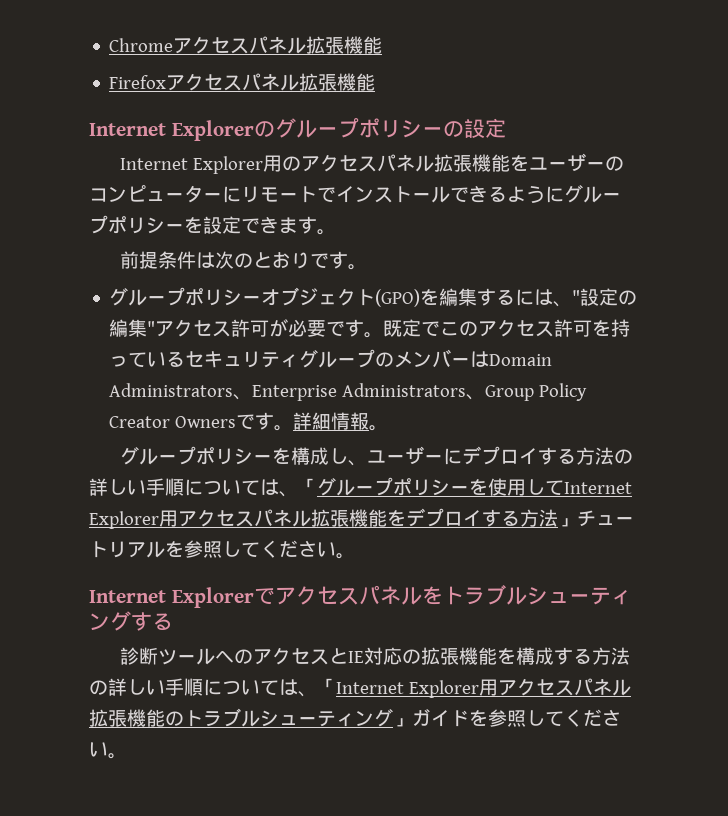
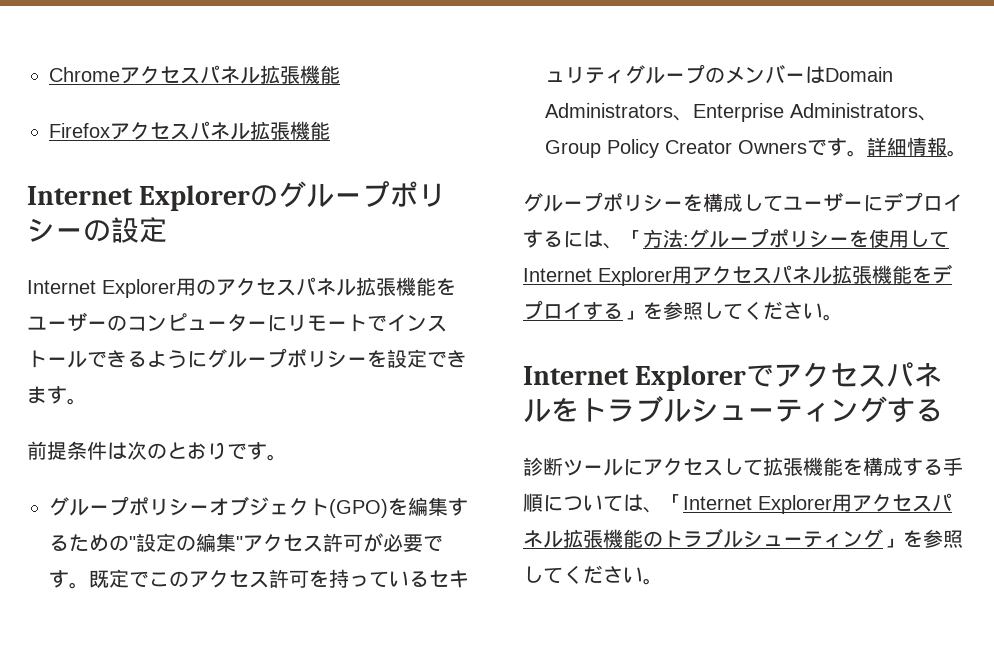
[515,289,573,307] には、 -> [69,534,129,552] ための
[348,460,368,466] 、 -> [763,195,783,212] て
[576,447,634,465] [89,478,317,497] 方法の詳しい手順については、「 -> [563,229,689,249] には、「方法:
[520,509,634,527] [89,541,165,558] 方法」チュートリアル -> [623,310,643,320] 」
[215,647,422,665] へのアクセスとIE対応の -> [623,458,763,476] にアクセスして
[592,647,631,665] [89,678,165,696] 方法の詳しい -> (943, 467) none
[412,709,469,727] ガイド -> (903, 543) none

